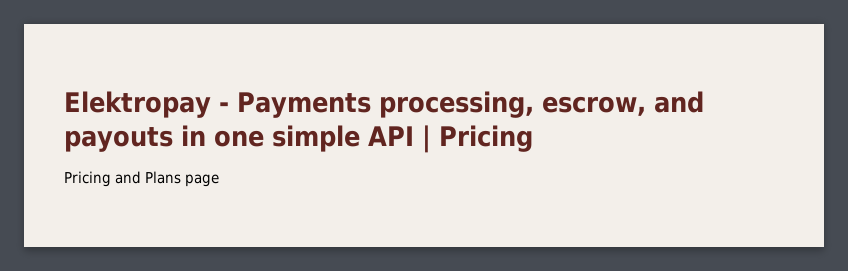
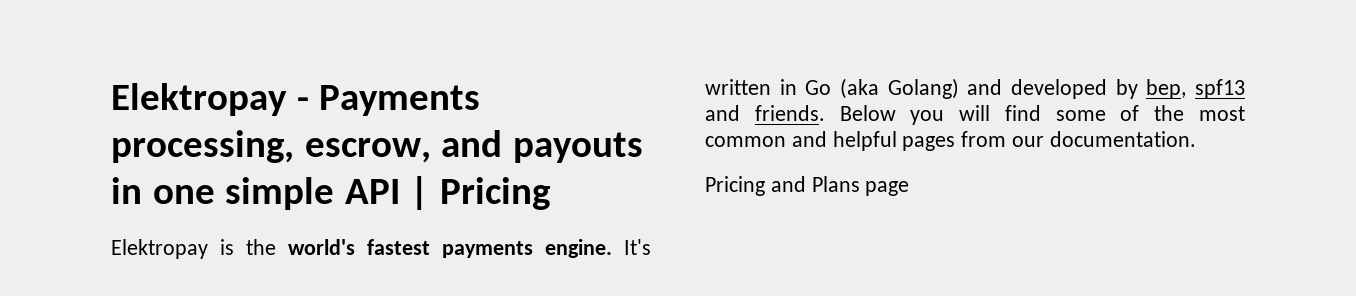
(533, 138) none -> [111,239,651,259] [705,78,1245,99] [705,105,1245,125] [705,131,1196,151] // Elektropay is the world's fastest payments engine. It's written in Go (aka Golang) and developed by bep, spf13 and friends. Below you will find some of the most common and helpful pages from our documentation.

